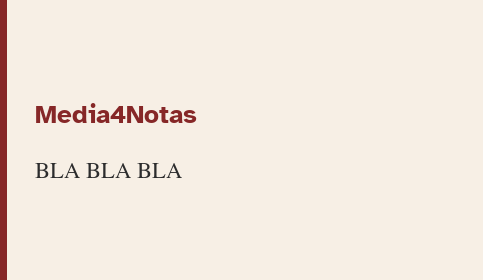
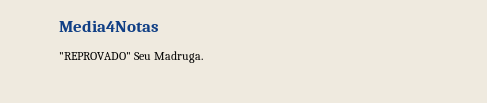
[35,163,183,178] BLA BLA BLA -> [59,51,204,63] "REPROVADO" Seu Madruga.

